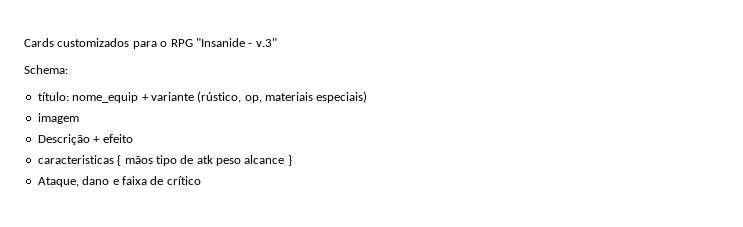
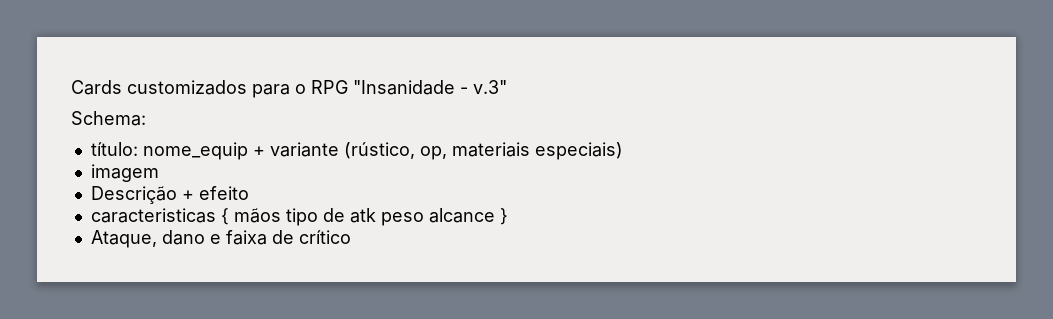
[195,38,245,47] "Insanide -> [353,80,455,95] "Insanidade

